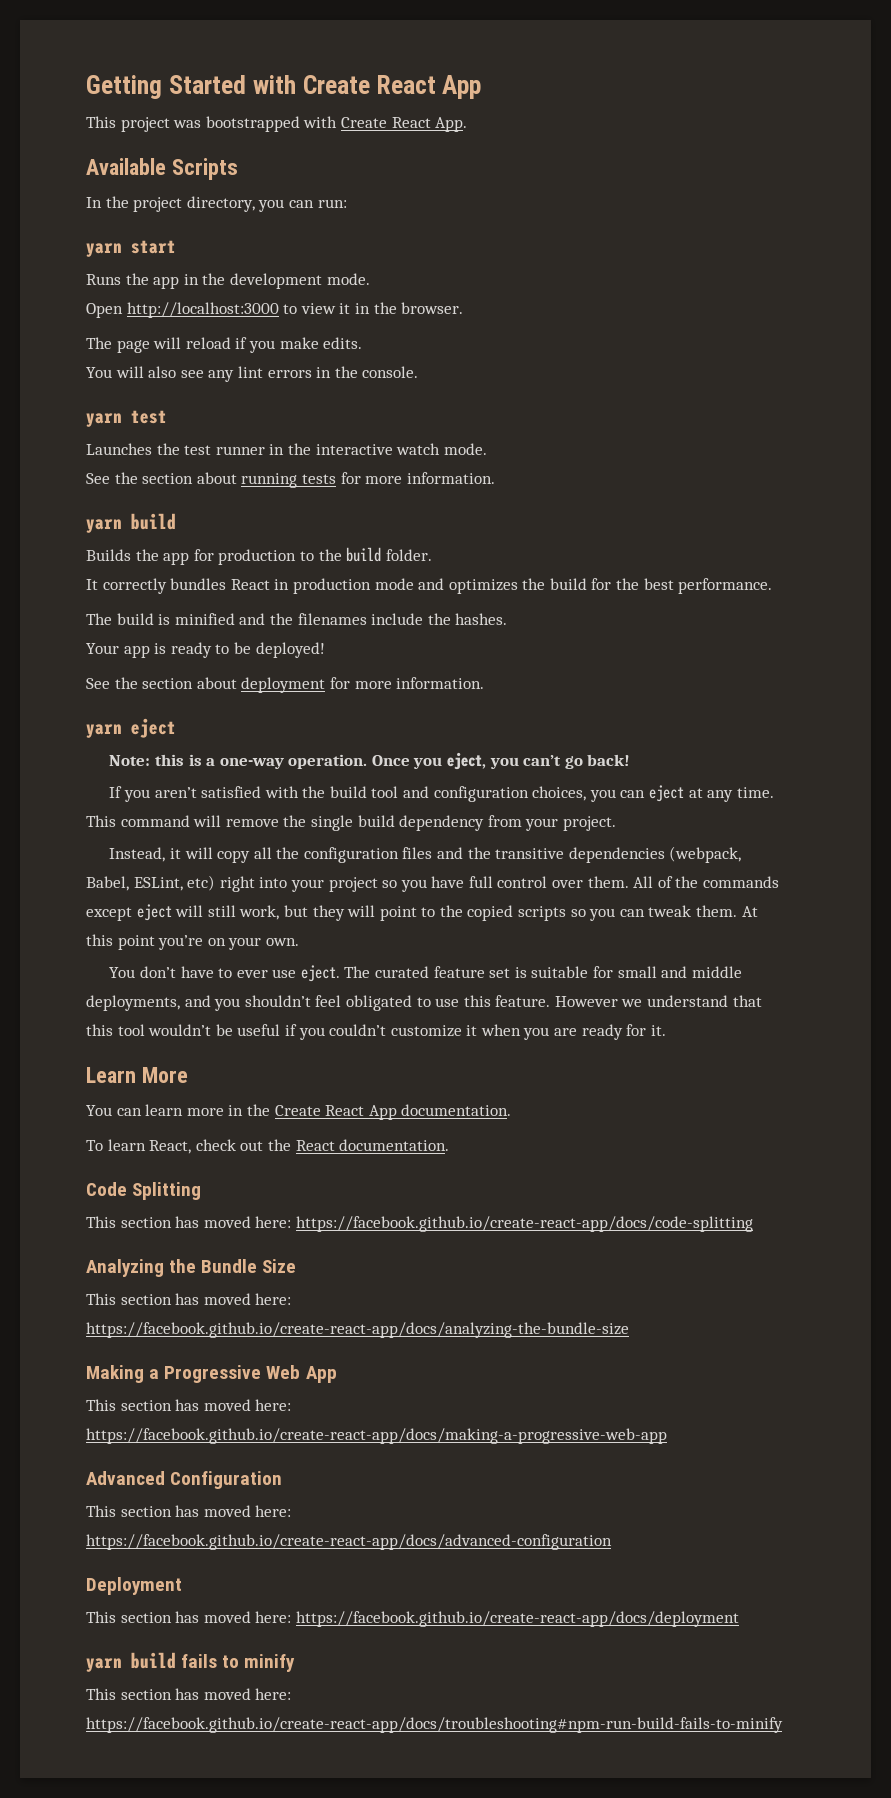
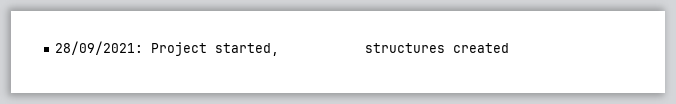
[86,75,482,99] [86,116,468,132] [86,158,238,180] [86,196,347,212] [86,240,176,257] [86,273,370,289] [86,302,464,318] [86,337,363,353] [86,366,419,382] [86,410,167,427] [86,443,487,455] [86,472,495,488] [86,513,176,533] [86,547,432,565] [86,578,773,594] [86,613,508,625] [86,642,325,658] [86,677,485,693] [86,718,176,738] [109,752,631,770] [109,785,774,802] [86,815,616,831] [109,846,742,863] [86,875,780,892] [86,904,758,921] [86,934,299,950] [109,965,742,982] [86,995,762,1011] [86,1024,666,1040] [86,1067,188,1083] [86,1104,512,1120] [86,1139,450,1154] [86,1182,202,1200] [86,1216,753,1232] [86,1259,297,1277] [86,1293,292,1305] [86,1322,629,1338] [86,1365,337,1383] [86,1399,292,1411] [86,1428,667,1444] [86,1471,283,1489] [86,1505,292,1517] [86,1534,612,1550] [86,1577,182,1595] [86,1611,739,1627] [86,1652,296,1672] [86,1688,292,1700] [86,1717,783,1733] Getting Started with Create React App // This project was bootstrapped with Create React App. // Available Scripts // In the project directory, you can run: // yarn start // Runs the app in the development mode. // Open http://localhost:3000 to view it in the browser. // The page will reload if you make edits. // You will also see any lint errors in the console. // yarn test // Launches the test runner in the interactive watch mode. // See the section about running tests for more information. // yarn build // Builds the app for production to the build folder. // It correctly bundles React in production mode and optimizes the build for the best performance. // The build is minified and the filenames include the hashes. // Your app is ready to be deployed! // See the section about deployment for more information. // yarn eject // Note: this is a one-way operation. Once you eject, you can’t go back! // If you aren’t satisfied with the build tool and configuration choices, you can eject at any time. This command will remove the single build dependency from your project. // Instead, it will copy all the configuration files and the transitive dependencies (webpack, Babel, ESLint, etc) right into your project so you have full control over them. All of the commands except eject will still work, but they will point to the copied scripts so you can tweak them. At this point you’re on your own. // You don’t have to ever use eject. The curated feature set is suitable for small and middle deployments, and you shouldn’t feel obligated to use this feature. However we understand that this tool wouldn’t be useful if you couldn’t customize it when you are ready for it. // Learn More // You can learn more in the Create React App documentation. // To learn React, check out the React documentation. // Code Splitting // This section has moved here: https://facebook.github.io/create-react-app/docs/code-splitting // Analyzing the Bundle Size // This section has moved here: https://facebook.github.io/create-react-app/docs/analyzing-the-bundle-size // Making a Progressive Web App // This section has moved here: https://facebook.github.io/create-react-app/docs/making-a-progressive-web-app // Advanced Configuration // This section has moved here: https://facebook.github.io/create-react-app/docs/advanced-configuration // Deployment // This section has moved here: https://facebook.github.io/create-react-app/docs/deployment // yarn build fails to minify // This section has moved here: https://facebook.github.io/create-react-app/docs/troubleshooting#npm-run-build-fails-to-minify -> [54,41,509,56] 28/09/2021: Project started, structures created

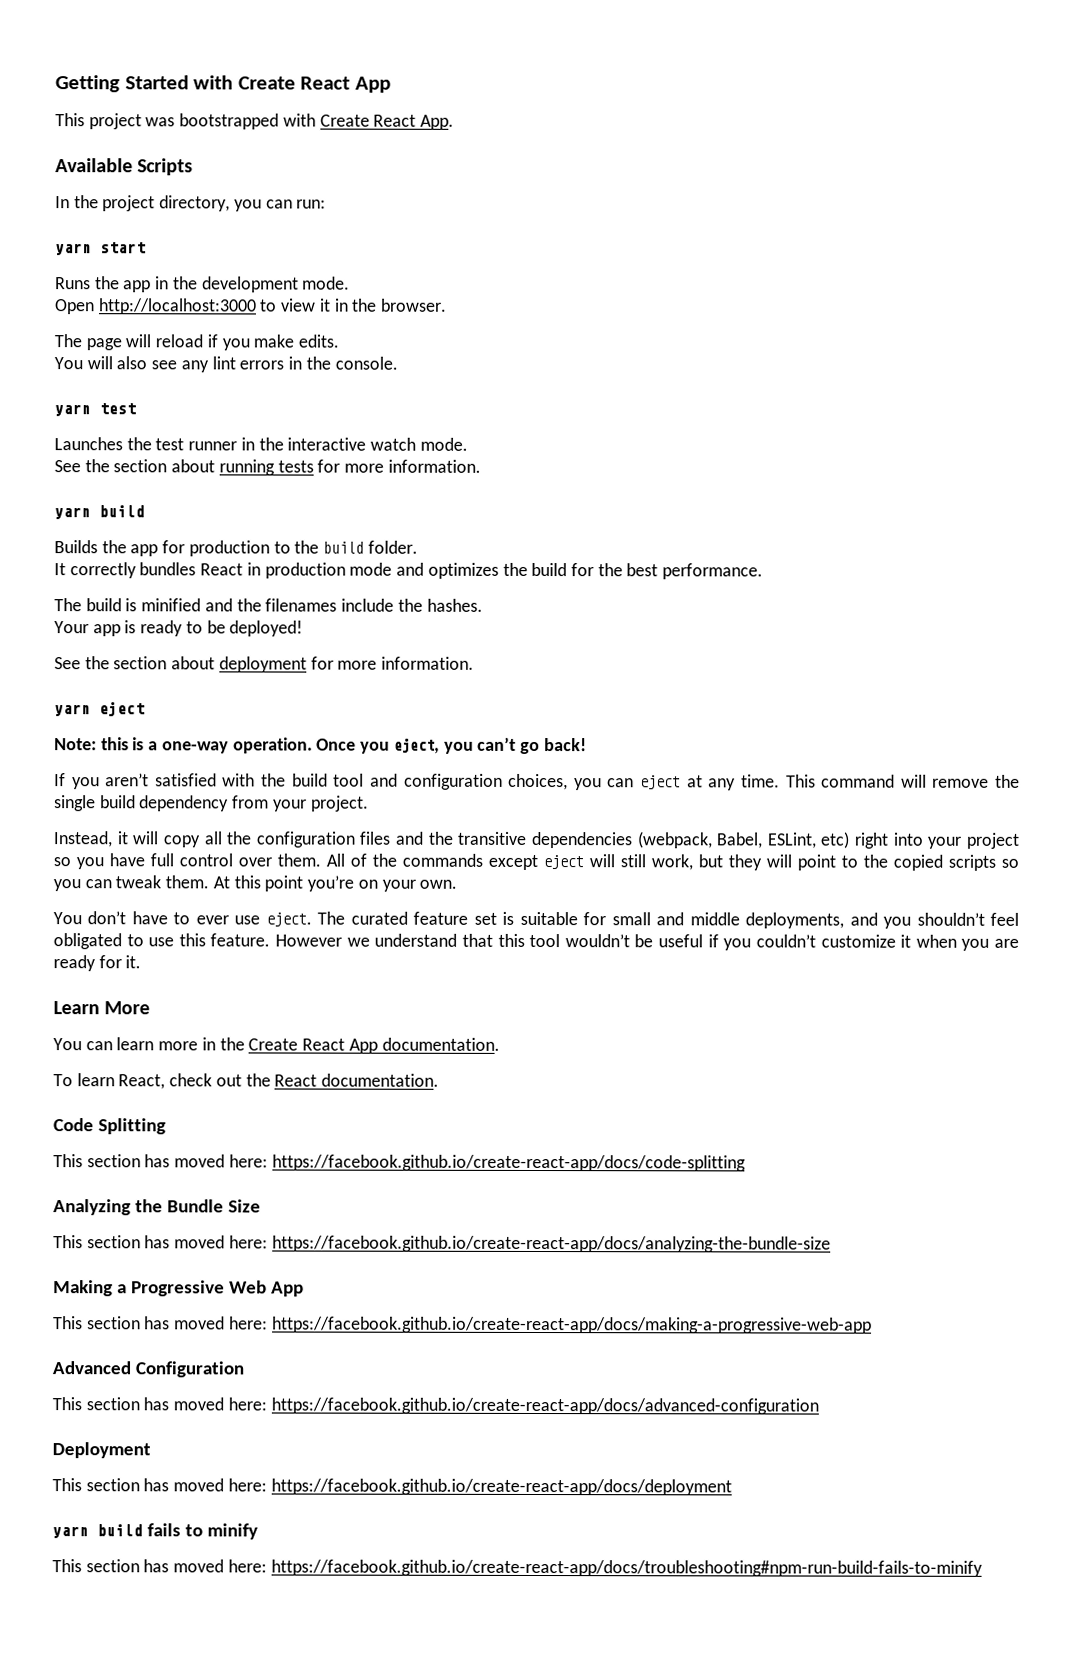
[54,41,509,56] 28/09/2021: Project started, structures created -> [55,75,391,93] [55,113,455,130] [55,158,194,176] [55,195,327,212] [55,242,146,256] [55,276,351,293] [54,298,448,315] [54,334,340,351] [54,356,398,373] [54,403,136,417] [54,437,468,451] [54,459,481,476] [54,505,145,520] [54,540,418,557] [54,562,764,580] [54,598,483,612] [54,620,304,637] [54,656,475,673] [54,701,145,717] [54,736,587,755] [54,773,1020,791] [54,795,369,812] [53,831,1020,849] [53,853,1019,871] [53,875,458,892] [53,911,1020,929] [53,933,1019,951] [53,955,142,972] [53,1001,151,1015] [53,1037,500,1054] [53,1073,440,1090] [53,1118,166,1135] [53,1154,746,1172] [53,1199,261,1216] [53,1235,831,1253] [53,1280,304,1297] [53,1316,872,1334] [52,1361,244,1378] [52,1397,819,1415] [52,1442,151,1459] [52,1478,732,1496] [52,1523,258,1540] [52,1559,983,1577] Getting Started with Create React App // This project was bootstrapped with Create React App. // Available Scripts // In the project directory, you can run: // yarn start // Runs the app in the development mode. // Open http://localhost:3000 to view it in the browser. // The page will reload if you make edits. // You will also see any lint errors in the console. // yarn test // Launches the test runner in the interactive watch mode. // See the section about running tests for more information. // yarn build // Builds the app for production to the build folder. // It correctly bundles React in production mode and optimizes the build for the best performance. // The build is minified and the filenames include the hashes. // Your app is ready to be deployed! // See the section about deployment for more information. // yarn eject // Note: this is a one-way operation. Once you eject, you can’t go back! // If you aren’t satisfied with the build tool and configuration choices, you can eject at any time. This command will remove the single build dependency from your project. // Instead, it will copy all the configuration files and the transitive dependencies (webpack, Babel, ESLint, etc) right into your project so you have full control over them. All of the commands except eject will still work, but they will point to the copied scripts so you can tweak them. At this point you’re on your own. // You don’t have to ever use eject. The curated feature set is suitable for small and middle deployments, and you shouldn’t feel obligated to use this feature. However we understand that this tool wouldn’t be useful if you couldn’t customize it when you are ready for it. // Learn More // You can learn more in the Create React App documentation. // To learn React, check out the React documentation. // Code Splitting // This section has moved here: https://facebook.github.io/create-react-app/docs/code-splitting // Analyzing the Bundle Size // This section has moved here: https://facebook.github.io/create-react-app/docs/analyzing-the-bundle-size // Making a Progressive Web App // This section has moved here: https://facebook.github.io/create-react-app/docs/making-a-progressive-web-app // Advanced Configuration // This section has moved here: https://facebook.github.io/create-react-app/docs/advanced-configuration // Deployment // This section has moved here: https://facebook.github.io/create-react-app/docs/deployment // yarn build fails to minify // This section has moved here: https://facebook.github.io/create-react-app/docs/troubleshooting#npm-run-build-fails-to-minify

